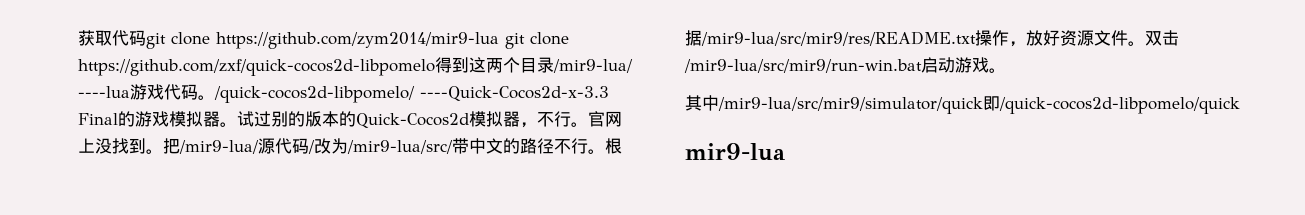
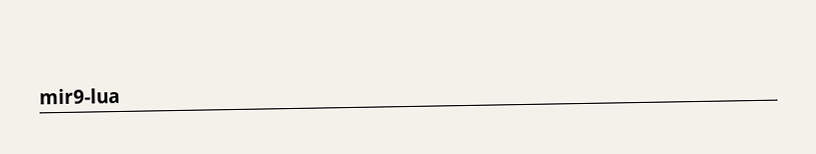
[78,30,569,49] [78,57,633,76] [78,84,609,103] [78,111,622,128] [78,138,622,154] [685,30,1179,47] [684,57,1006,73] [685,95,1240,114] 获取代码git clone https://github.com/zym2014/mir9-lua git clone https://github.com/zxf/quick-cocos2d-libpomelo得到这两个目录/mir9-lua/ ----lua游戏代码。/quick-cocos2d-libpomelo/ ----Quick-Cocos2d-x-3.3 Final的游戏模拟器。试过别的版本的Quick-Cocos2d模拟器，不行。官网上没找到。把/mir9-lua/源代码/改为/mir9-lua/src/带中文的路径不行。根据/mir9-lua/src/mir9/res/README.txt操作，放好资源文件。双击/mir9-lua/src/mir9/run-win.bat启动游戏。 // 其中/mir9-lua/src/mir9/simulator/quick即/quick-cocos2d-libpomelo/quick // -> (39, 96) none

